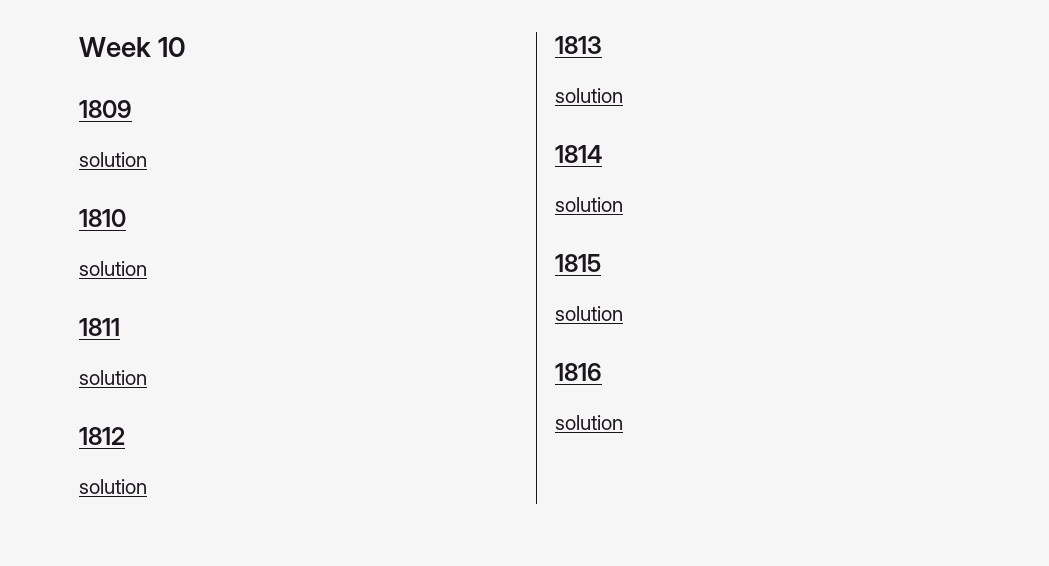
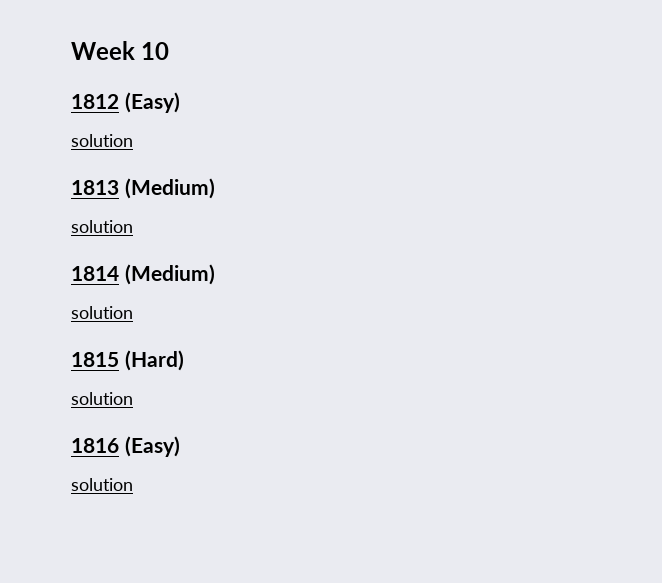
[79,100,132,118] [79,152,147,167] [79,209,126,227] [79,261,147,276] [79,318,120,336] [79,370,147,385] // 1809 // solution // 1810 // solution // 1811 // solution -> (170, 51) none
(125, 436) none -> [124,92,180,113] (Easy)
(602, 45) none -> [124,178,215,199] (Medium)
(602, 154) none -> [124,264,215,285] (Medium)
(601, 263) none -> [124,350,184,371] (Hard)
(602, 372) none -> [124,436,180,457] (Easy)

